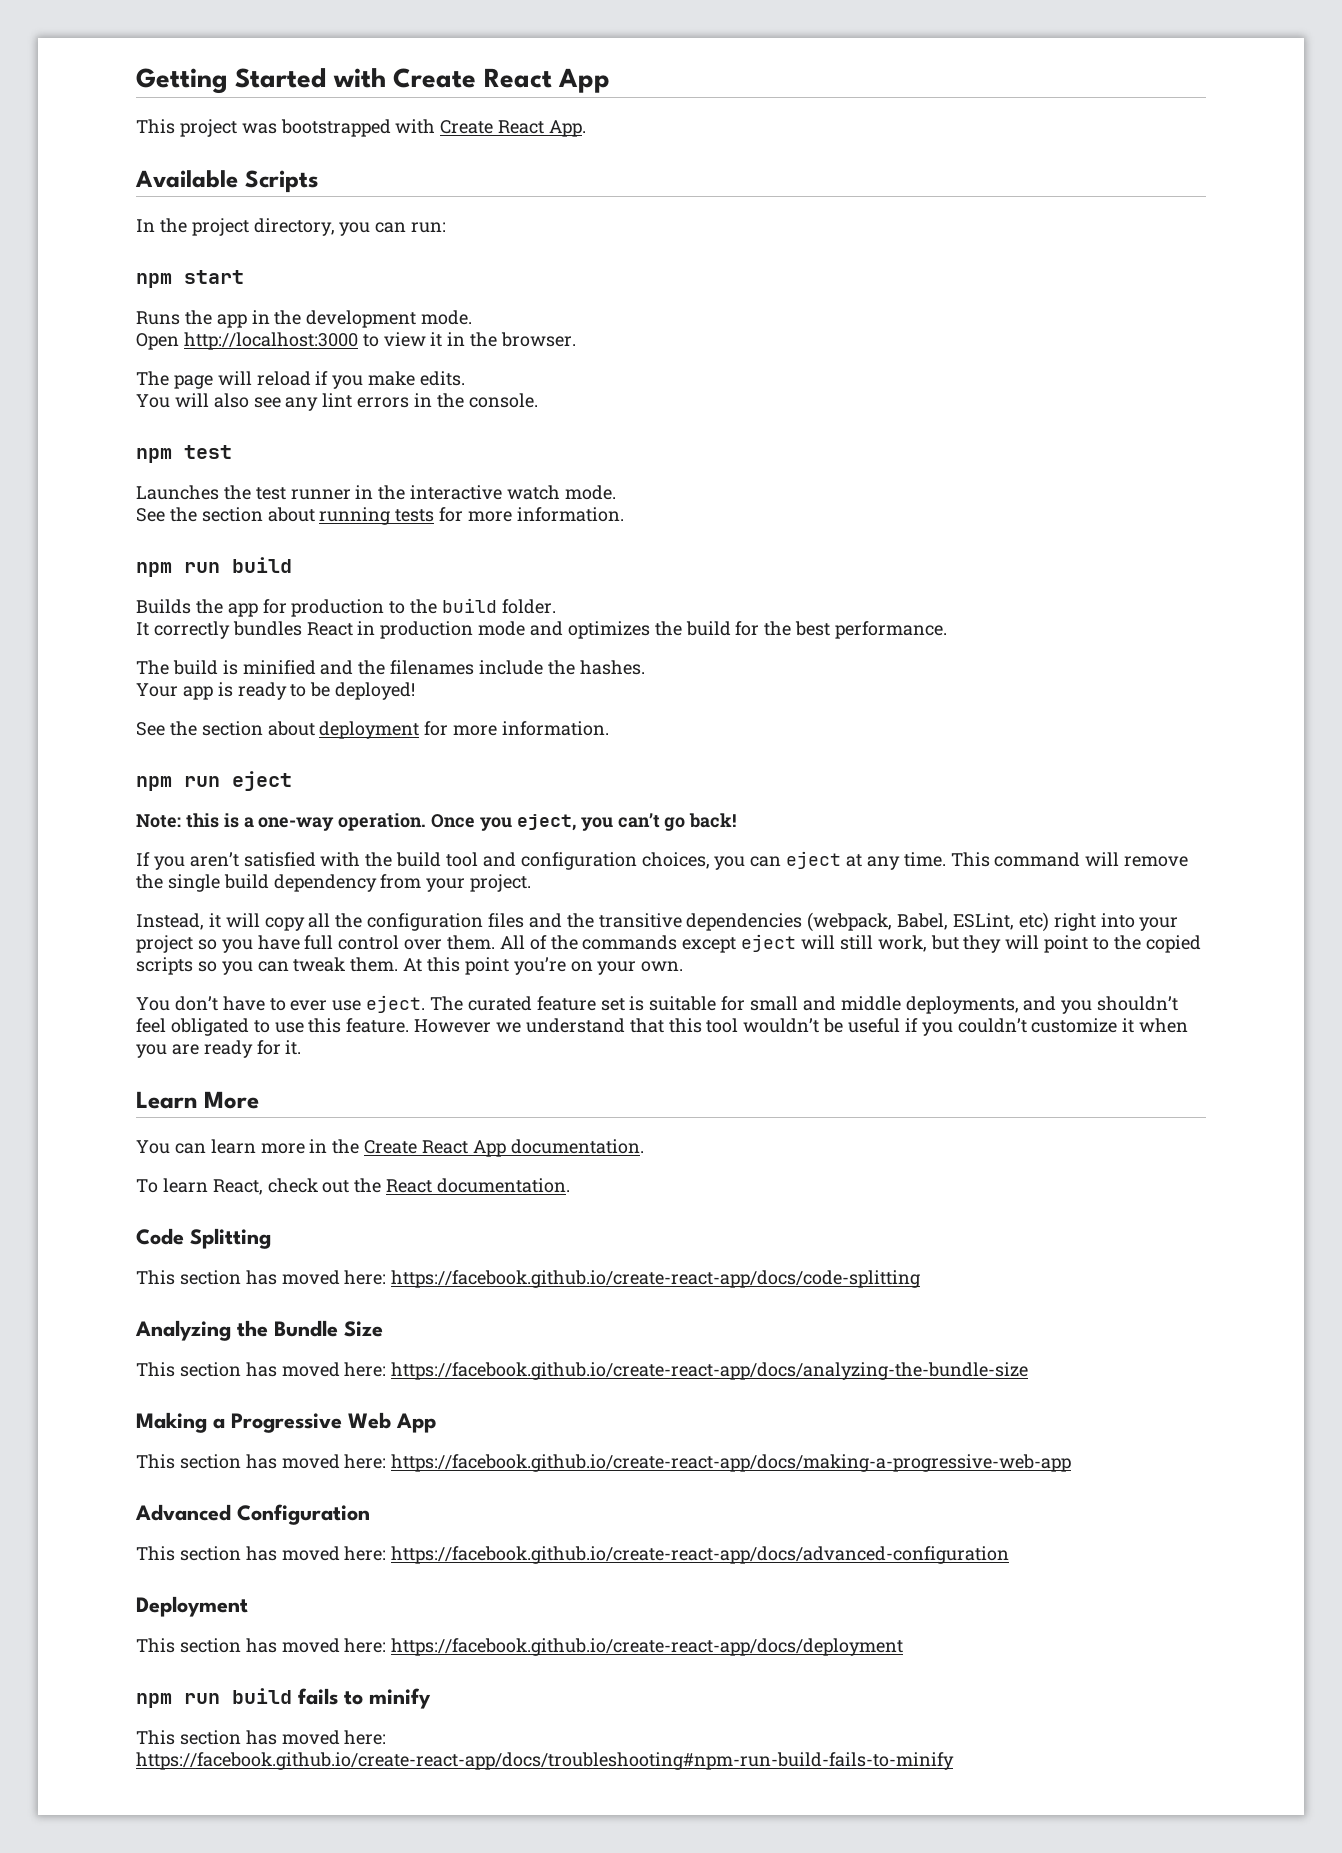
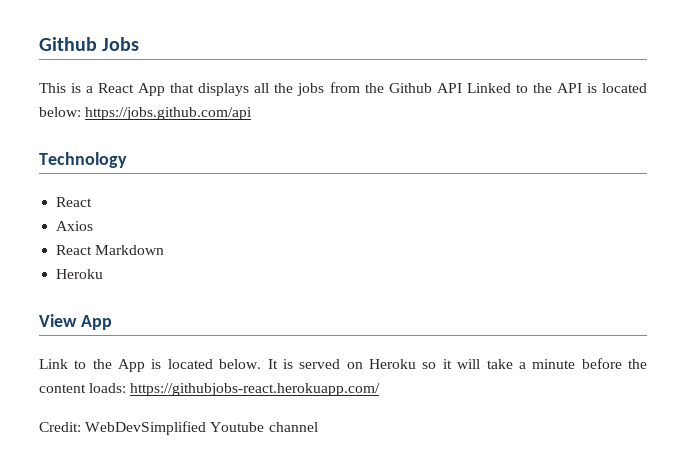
[136,68,611,94] [136,119,587,137] [135,170,319,193] [136,218,447,236] [136,270,244,288] [136,310,473,328] [136,332,577,350] [136,371,466,389] [136,393,538,411] [136,445,232,463] [136,485,616,500] [136,507,624,525] [136,557,292,577] [136,598,556,617] [136,621,948,639] [136,660,645,675] [136,682,416,700] [136,721,610,739] [136,771,292,791] [136,813,737,831] [136,851,1189,870] [136,874,532,892] [136,912,1179,932] [136,934,1201,953] [136,957,684,975] [136,995,1179,1014] [136,1018,1189,1036] [136,1040,302,1058] [136,1091,259,1109] [136,1139,644,1157] [136,1178,571,1195] [136,1228,271,1249] [136,1270,921,1288] [135,1320,383,1341] [136,1362,1029,1380] [136,1412,436,1433] [136,1454,1072,1472] [135,1504,370,1525] [136,1546,1010,1564] [136,1596,248,1617] [136,1638,904,1656] [136,1688,431,1709] [136,1730,387,1745] [136,1752,954,1770] Getting Started with Create React App // This project was bootstrapped with Create React App. // Available Scripts // In the project directory, you can run: // npm start // Runs the app in the development mode. // Open http://localhost:3000 to view it in the browser. // The page will reload if you make edits. // You will also see any lint errors in the console. // npm test // Launches the test runner in the interactive watch mode. // See the section about running tests for more information. // npm run build // Builds the app for production to the build folder. // It correctly bundles React in production mode and optimizes the build for the best performance. // The build is minified and the filenames include the hashes. // Your app is ready to be deployed! // See the section about deployment for more information. // npm run eject // Note: this is a one-way operation. Once you eject, you can’t go back! // If you aren’t satisfied with the build tool and configuration choices, you can eject at any time. This command will remove the single build dependency from your project. // Instead, it will copy all the configuration files and the transitive dependencies (webpack, Babel, ESLint, etc) right into your project so you have full control over them. All of the commands except eject will still work, but they will point to the copied scripts so you can tweak them. At this point you’re on your own. // You don’t have to ever use eject. The curated feature set is suitable for small and middle deployments, and you shouldn’t feel obligated to use this feature. However we understand that this tool wouldn’t be useful if you couldn’t customize it when you are ready for it. // Learn More // You can learn more in the Create React App documentation. // To learn React, check out the React documentation. // Code Splitting // This section has moved here: https://facebook.github.io/create-react-app/docs/code-splitting // Analyzing the Bundle Size // This section has moved here: https://facebook.github.io/create-react-app/docs/analyzing-the-bundle-size // Making a Progressive Web App // This section has moved here: https://facebook.github.io/create-react-app/docs/making-a-progressive-web-app // Advanced Configuration // This section has moved here: https://facebook.github.io/create-react-app/docs/advanced-configuration // Deployment // This section has moved here: https://facebook.github.io/create-react-app/docs/deployment // npm run build fails to minify // This section has moved here: https://facebook.github.io/create-react-app/docs/troubleshooting#npm-run-build-fails-to-minify -> [39,37,140,51] [39,82,648,96] [39,107,253,120] [39,152,127,168] [56,197,93,207] [56,221,94,231] [56,245,165,255] [56,269,104,279] [39,314,112,330] [39,358,647,372] [39,383,381,396] [39,421,318,435] Github Jobs // This is a React App that displays all the jobs from the Github API Linked to the API is located below: https://jobs.github.com/api // Technology // React // Axios // React Markdown // Heroku // View App // Link to the App is located below. It is served on Heroku so it will take a minute before the content loads: https://githubjobs-react.herokuapp.com/ // Credit: WebDevSimplified Youtube channel

